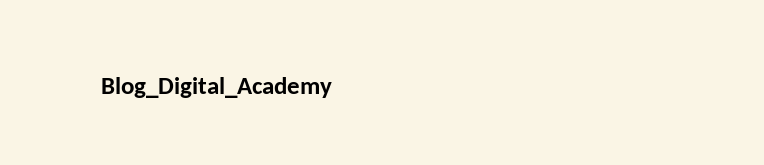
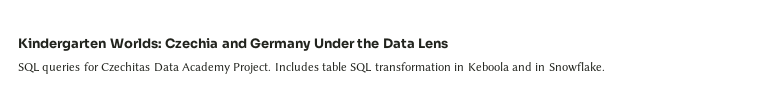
[101,77,332,98] Blog_Digital_Academy -> [18,38,449,51] [18,62,605,74] Kindergarten Worlds: Czechia and Germany Under the Data Lens // SQL queries for Czechitas Data Academy Project. Includes table SQL transformation in Keboola and in Snowflake.

